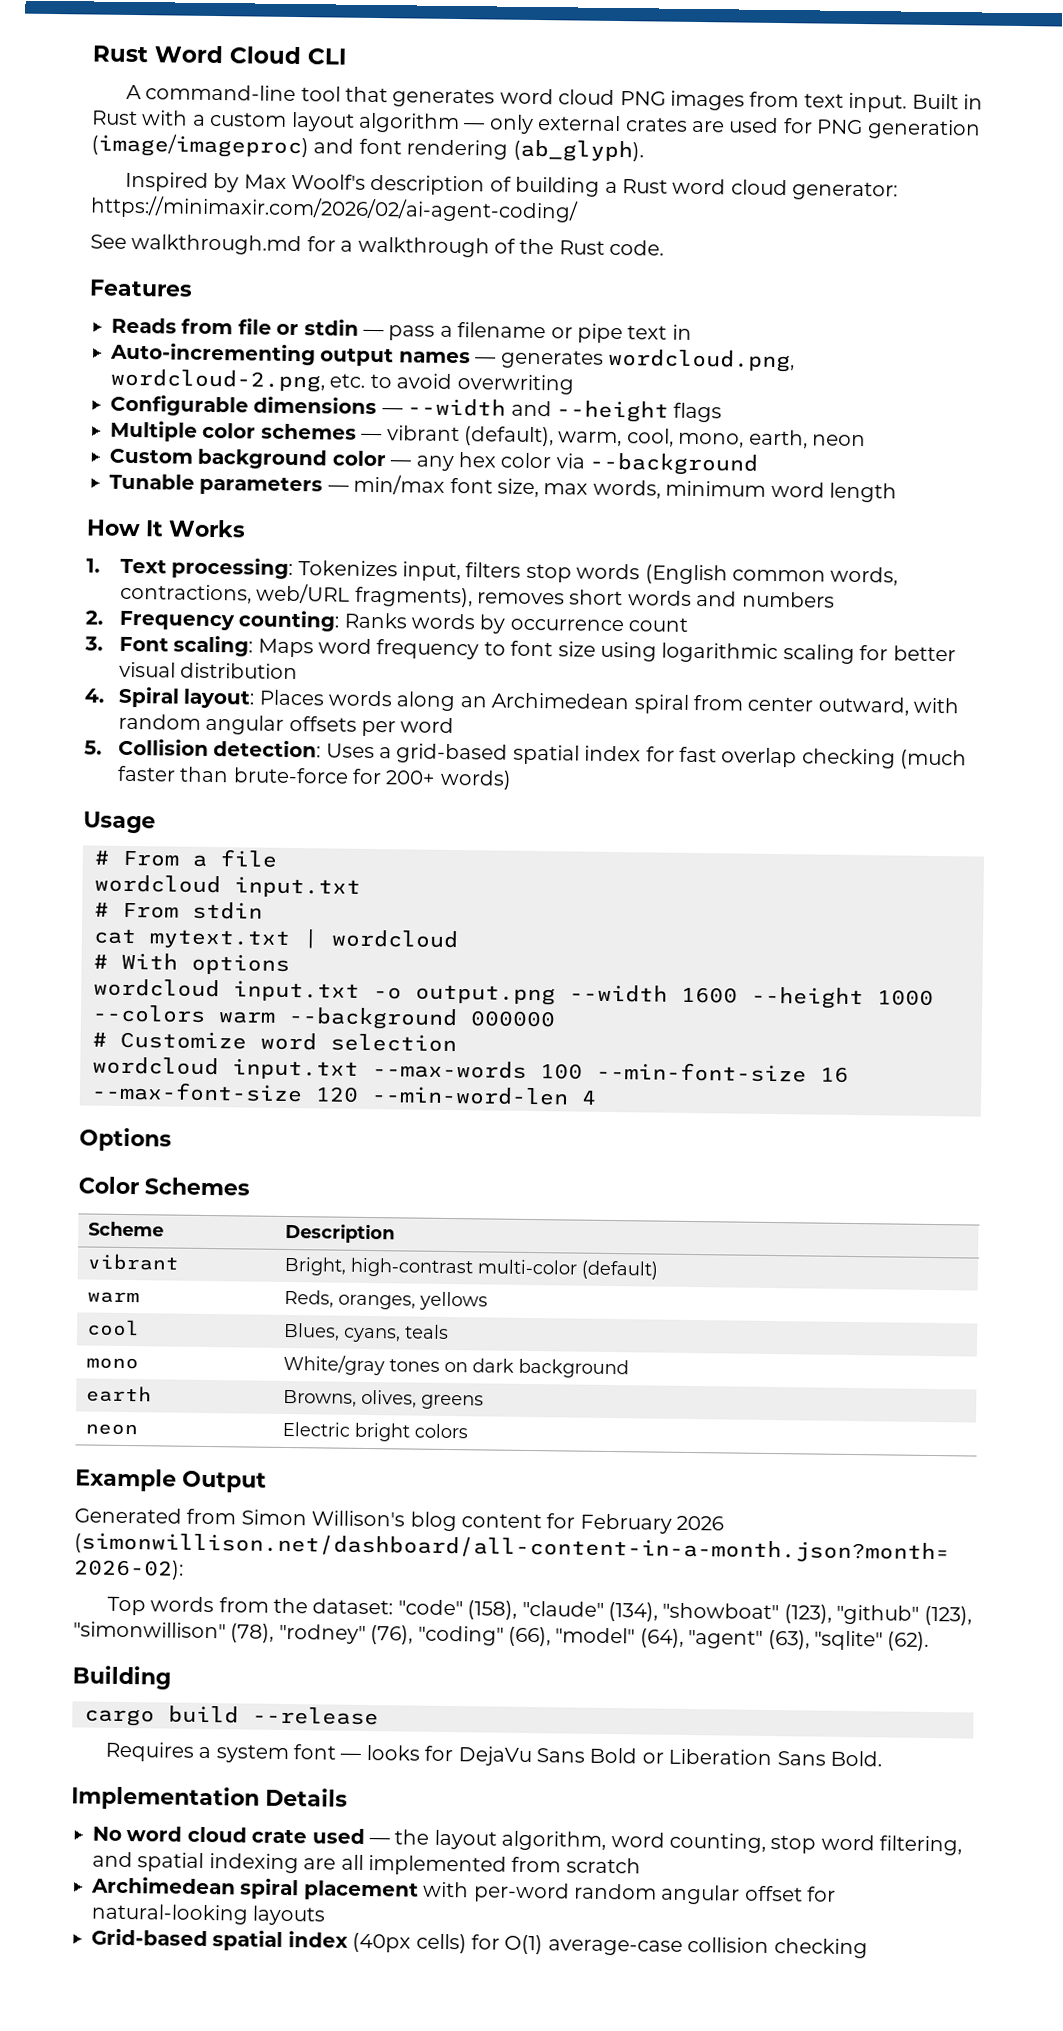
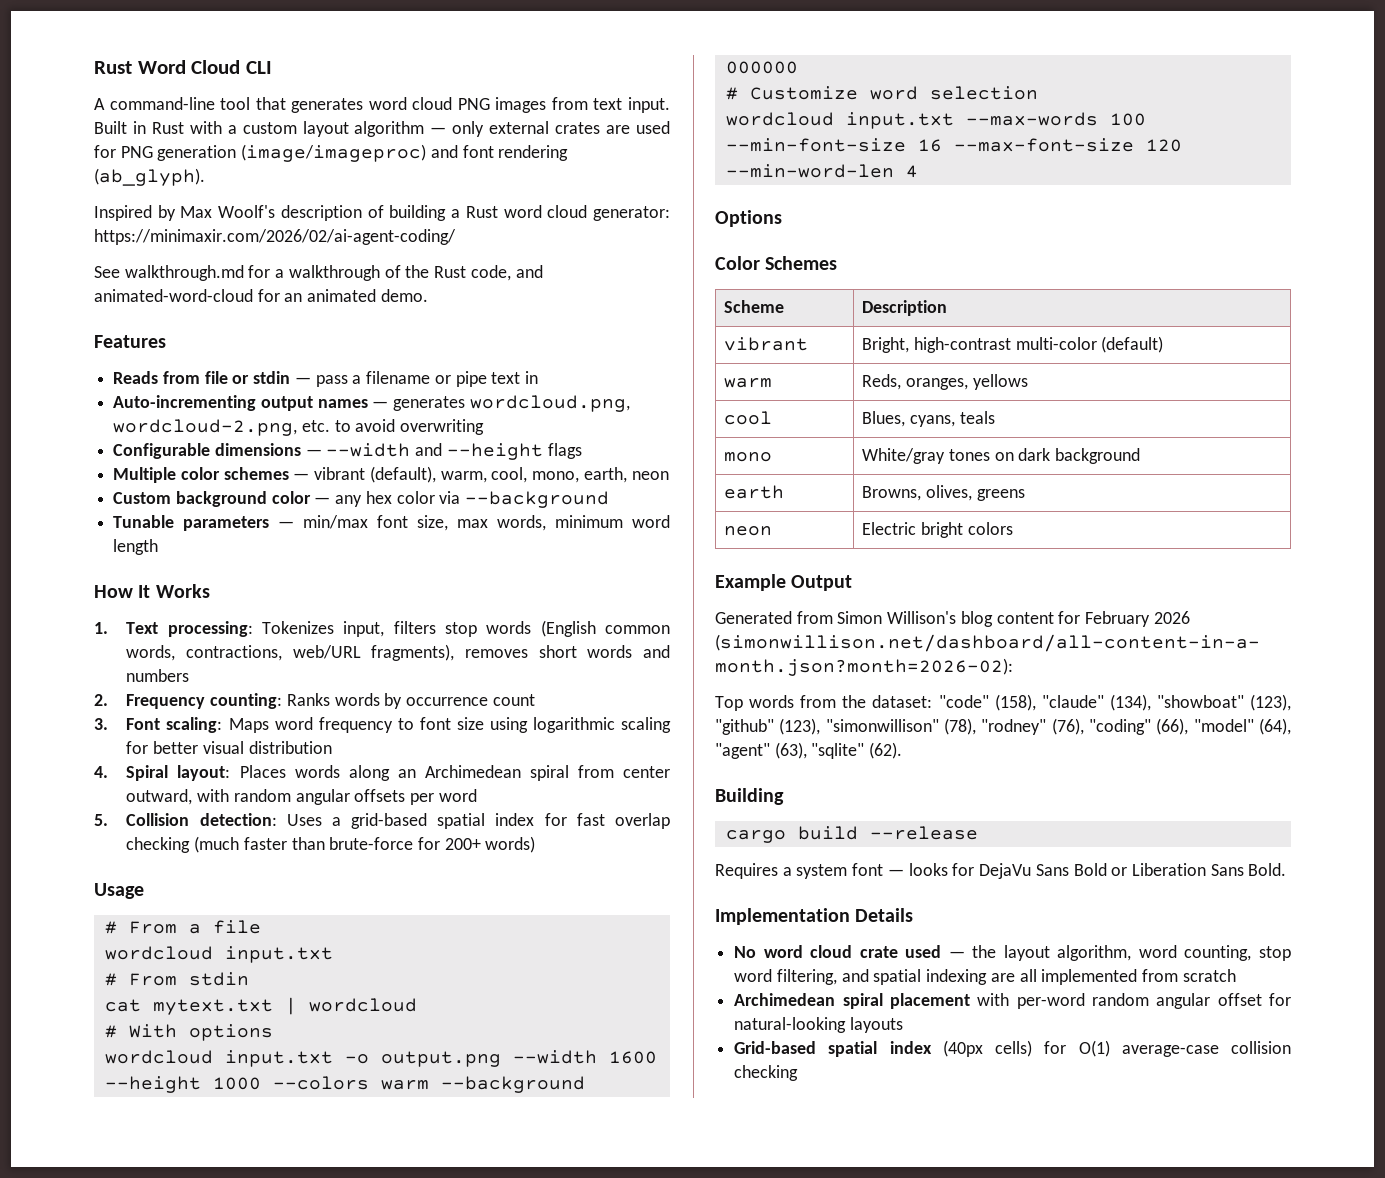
[609,239,665,256] code. -> [470,265,543,281] [94,289,428,302] code, and animated-word-cloud for an animated demo.

